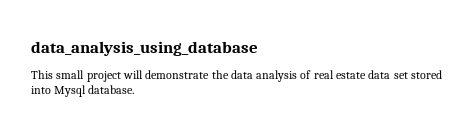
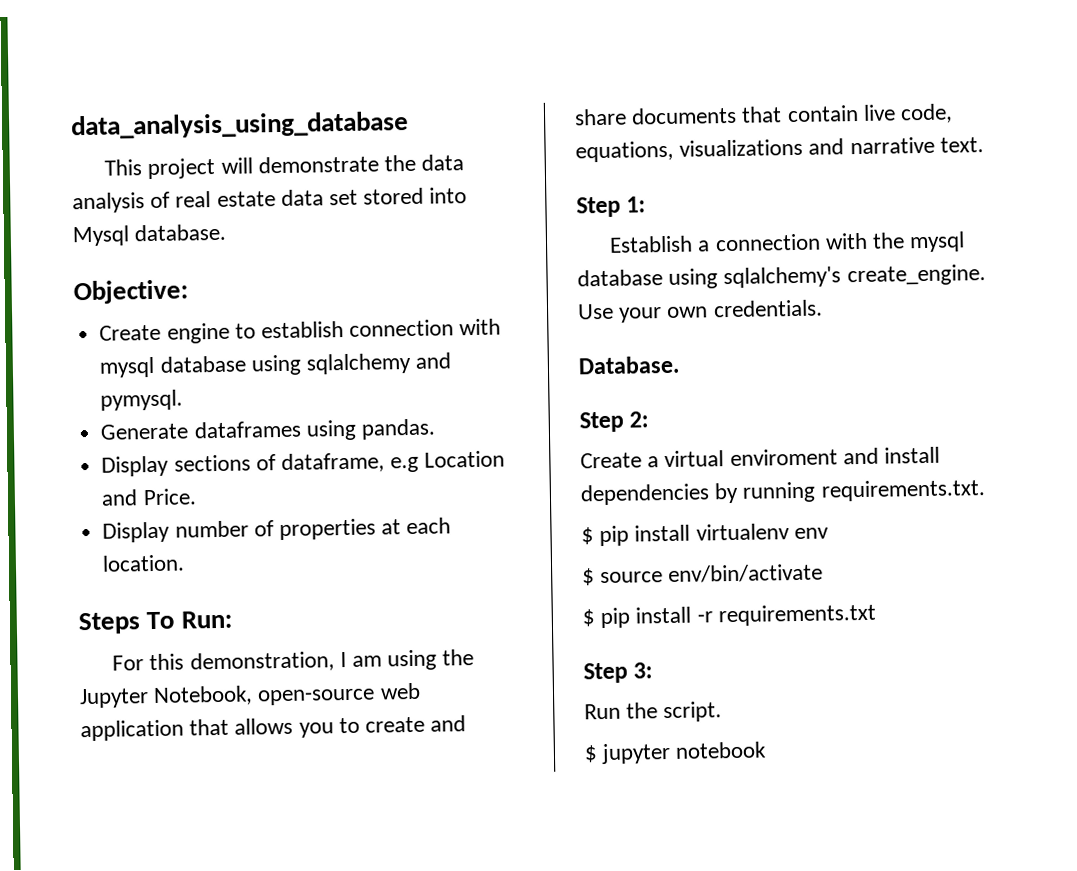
[56,70,85,79] small -> (143, 167) none
(135, 89) none -> [73,279,188,305] [99,318,502,344] [99,352,452,378] [100,389,184,411] [100,418,436,441] [101,450,506,477] [101,488,197,506] [102,517,452,543] [102,554,186,572] [78,610,233,635] [112,649,475,673] [79,682,421,709] [80,715,467,742] [574,103,954,126] [575,136,984,163] [576,196,647,218] [609,231,966,253] [577,264,986,289] [577,299,823,323] [578,355,680,375] [579,411,650,433] [580,446,941,469] [580,479,986,506] [581,523,829,547] [582,563,824,586] [582,603,876,629] [583,662,654,684] [584,701,723,723] [584,741,768,765] // Objective: // Create engine to establish connection with mysql database using sqlalchemy and pymysql. // Generate dataframes using pandas. // Display sections of dataframe, e.g Location and Price. // Display number of properties at each location. // Steps To Run: // For this demonstration, I am using the Jupyter Notebook, open-source web application that allows you to create and share documents that contain live code, equations, visualizations and narrative text. // Step 1: // Establish a connection with the mysql database using sqlalchemy's create_engine. Use your own credentials. // Database. // Step 2: // Create a virtual enviroment and install dependencies by running requirements.txt. // $ pip install virtualenv env // $ source env/bin/activate // $ pip install -r requirements.txt // Step 3: // Run the script. // $ jupyter notebook

